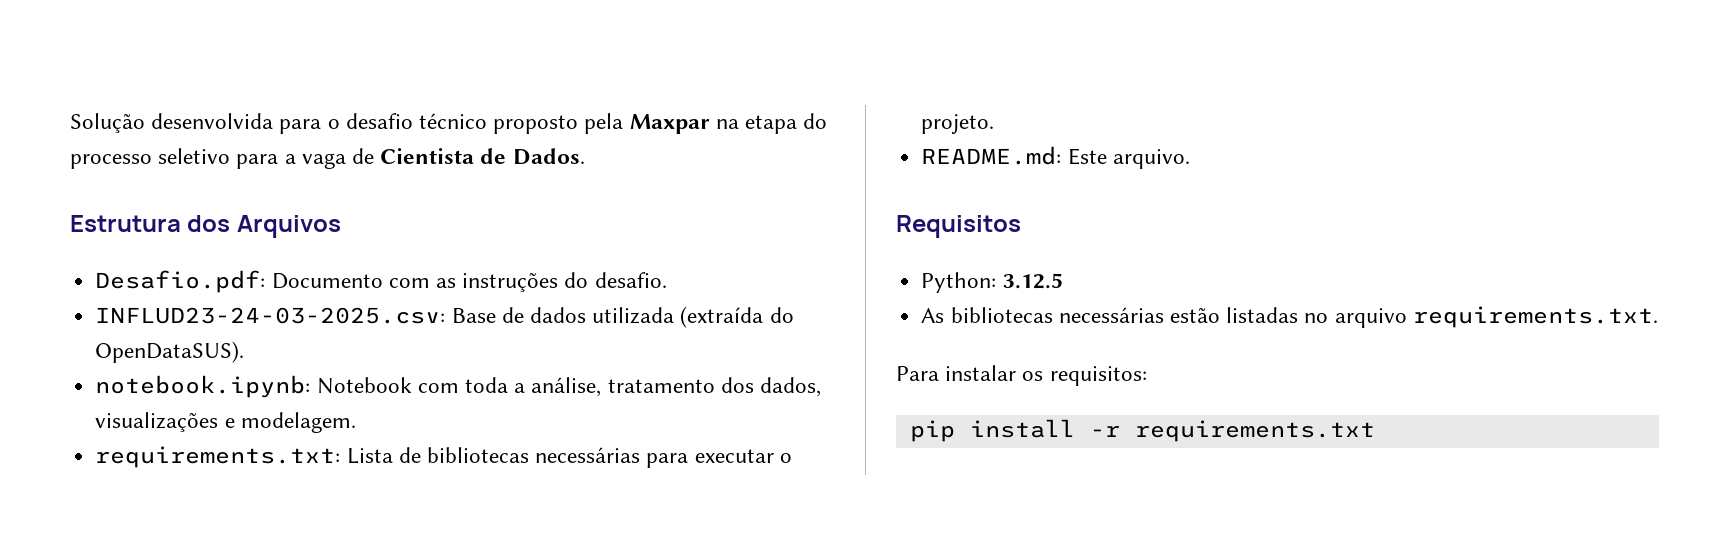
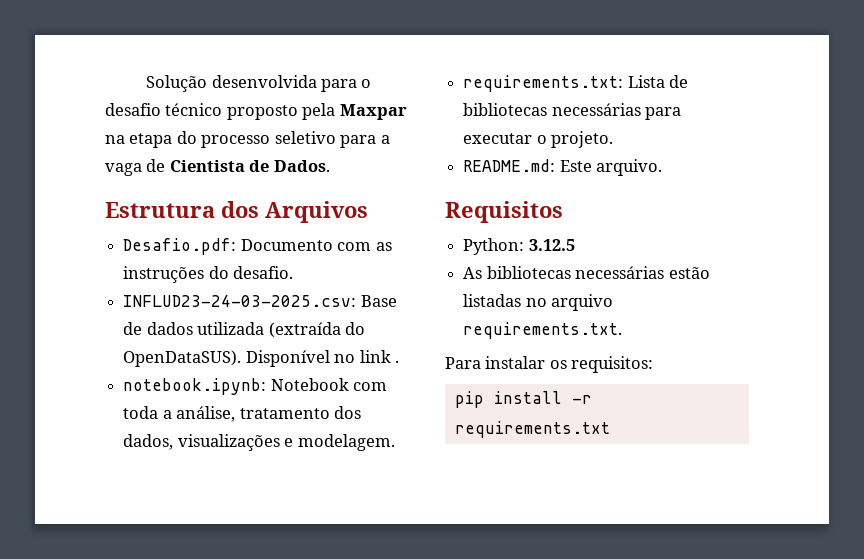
(245, 352) none -> [245,350,399,367] Disponível no link .

